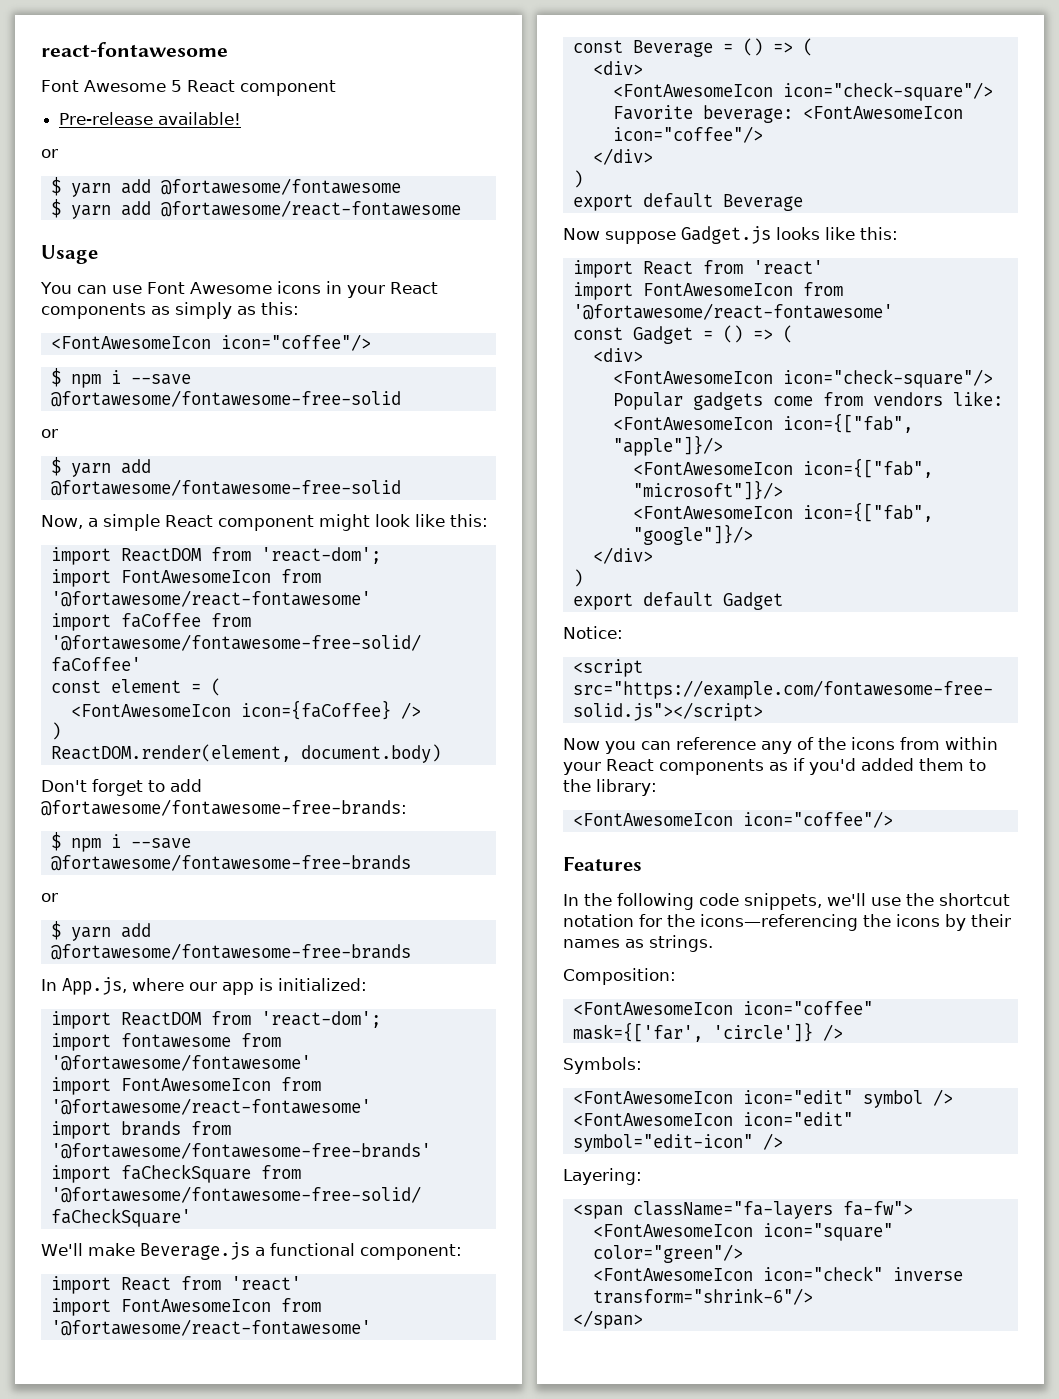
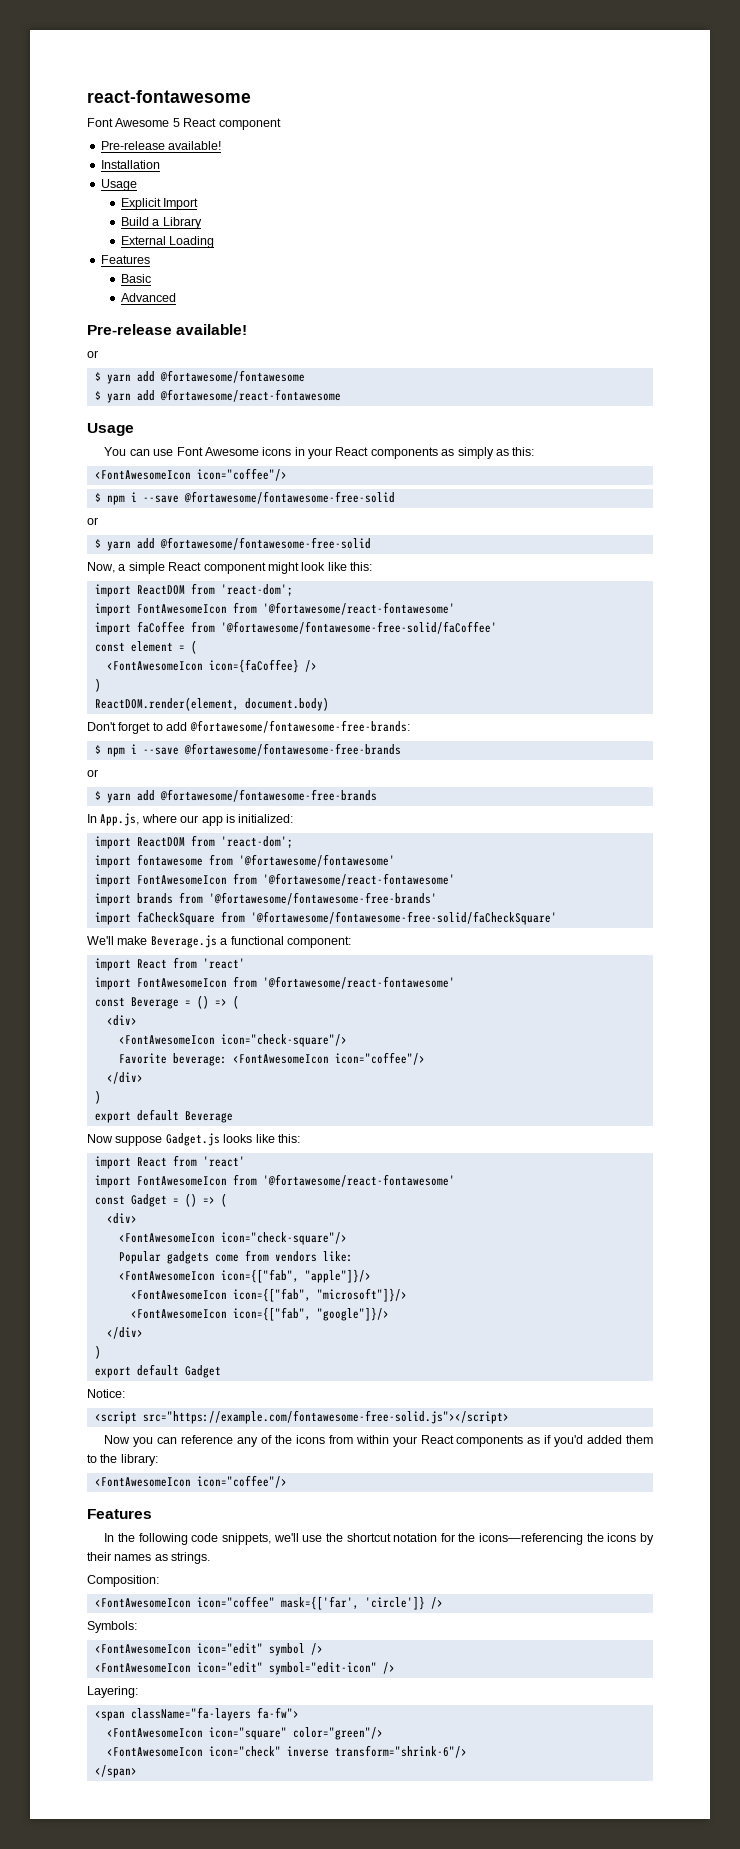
(242, 118) none -> [100,160,160,169] [100,179,137,191] [120,198,199,210] [120,217,202,229] [120,236,215,248] [100,255,150,264] [120,274,151,283] [120,293,176,302] [87,324,248,335] // Installation // Usage // Explicit Import // Build a Library // External Loading // Features // Basic // Advanced // Pre-release available!

